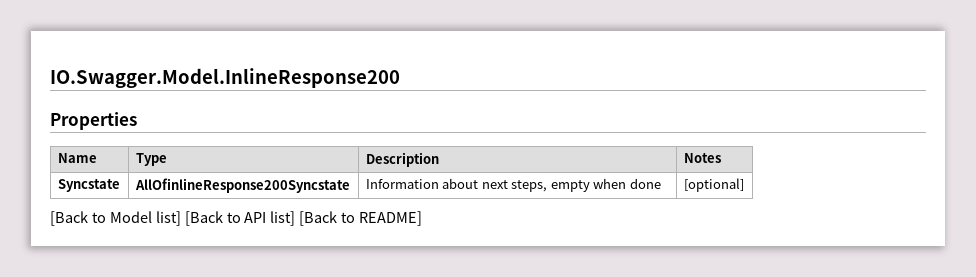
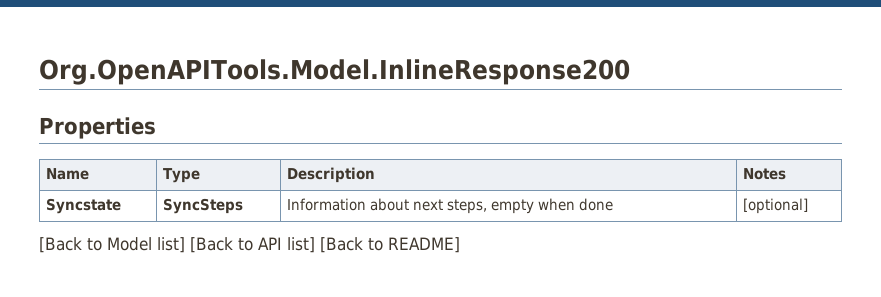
[50,68,400,88] IO.Swagger.Model.InlineResponse200 -> [39,59,630,85] Org.OpenAPITools.Model.InlineResponse200
[134,178,350,193] AllOfinlineResponse200Syncstate -> [162,198,243,214] SyncSteps

